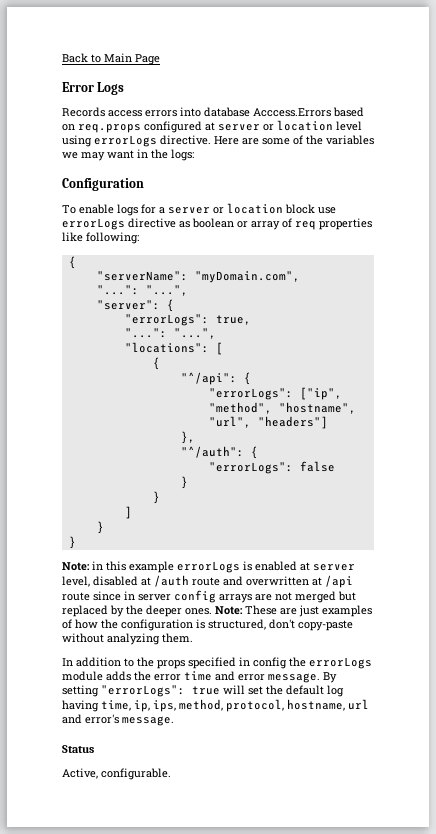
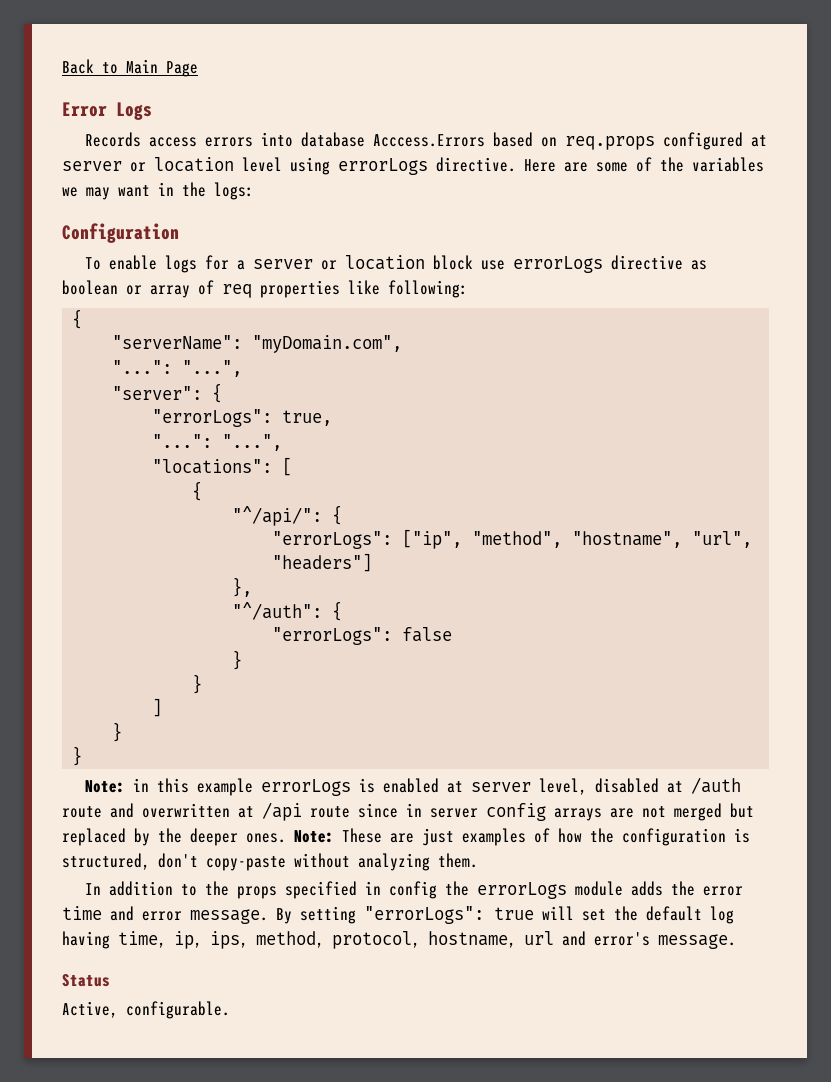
[180,372,237,385] "^/api": -> [232,506,323,526] "^/api/":

